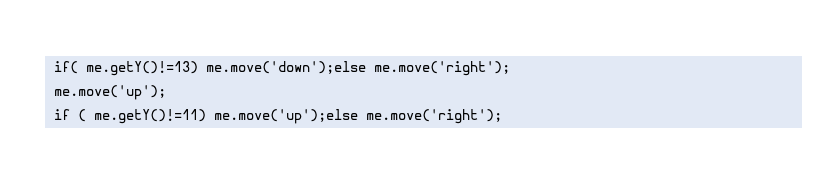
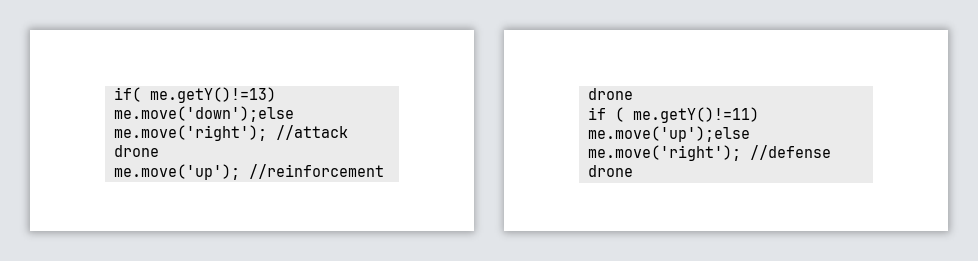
(510, 68) none -> [276,125,349,140] [114,145,160,157] //attack drone
(166, 92) none -> [249,164,385,179] [588,88,634,100] //reinforcement drone
(502, 116) none -> [750,145,832,160] [588,165,634,177] //defense drone

